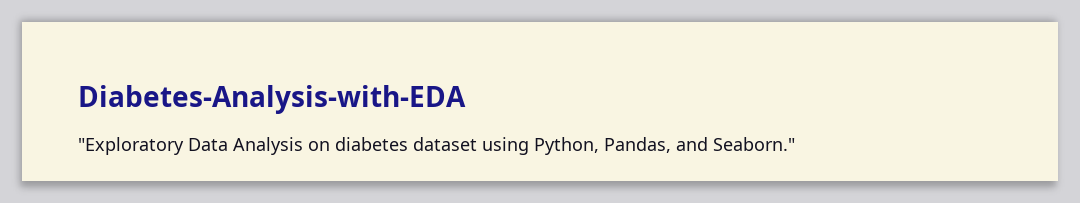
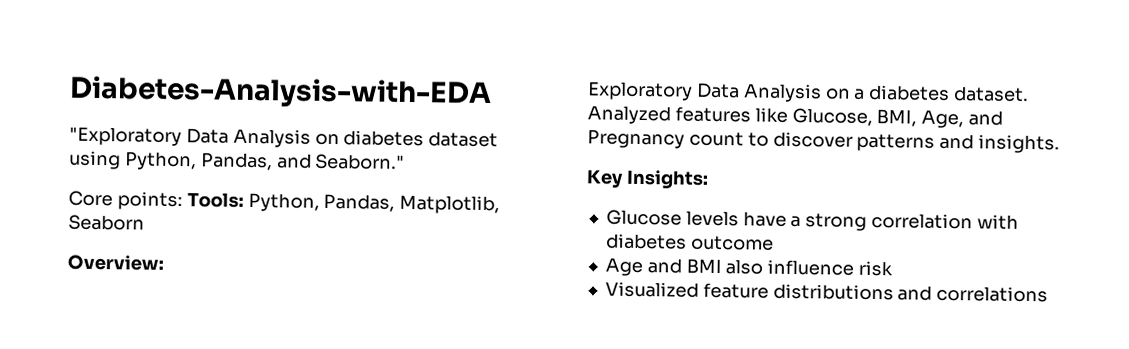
(795, 144) none -> [68,190,501,215] [68,214,145,231] [67,254,164,271] [587,81,1030,103] [587,105,1004,129] [587,129,1061,154] [586,169,709,189] [605,209,1019,231] [605,233,774,251] [604,257,894,277] [604,281,1049,303] // Core points: Tools: Python, Pandas, Matplotlib, Seaborn // Overview: // Exploratory Data Analysis on a diabetes dataset. Analyzed features like Glucose, BMI, Age, and Pregnancy count to discover patterns and insights. // Key Insights: // Glucose levels have a strong correlation with diabetes outcome // Age and BMI also influence risk // Visualized feature distributions and correlations

